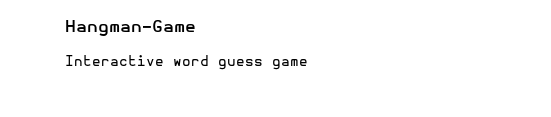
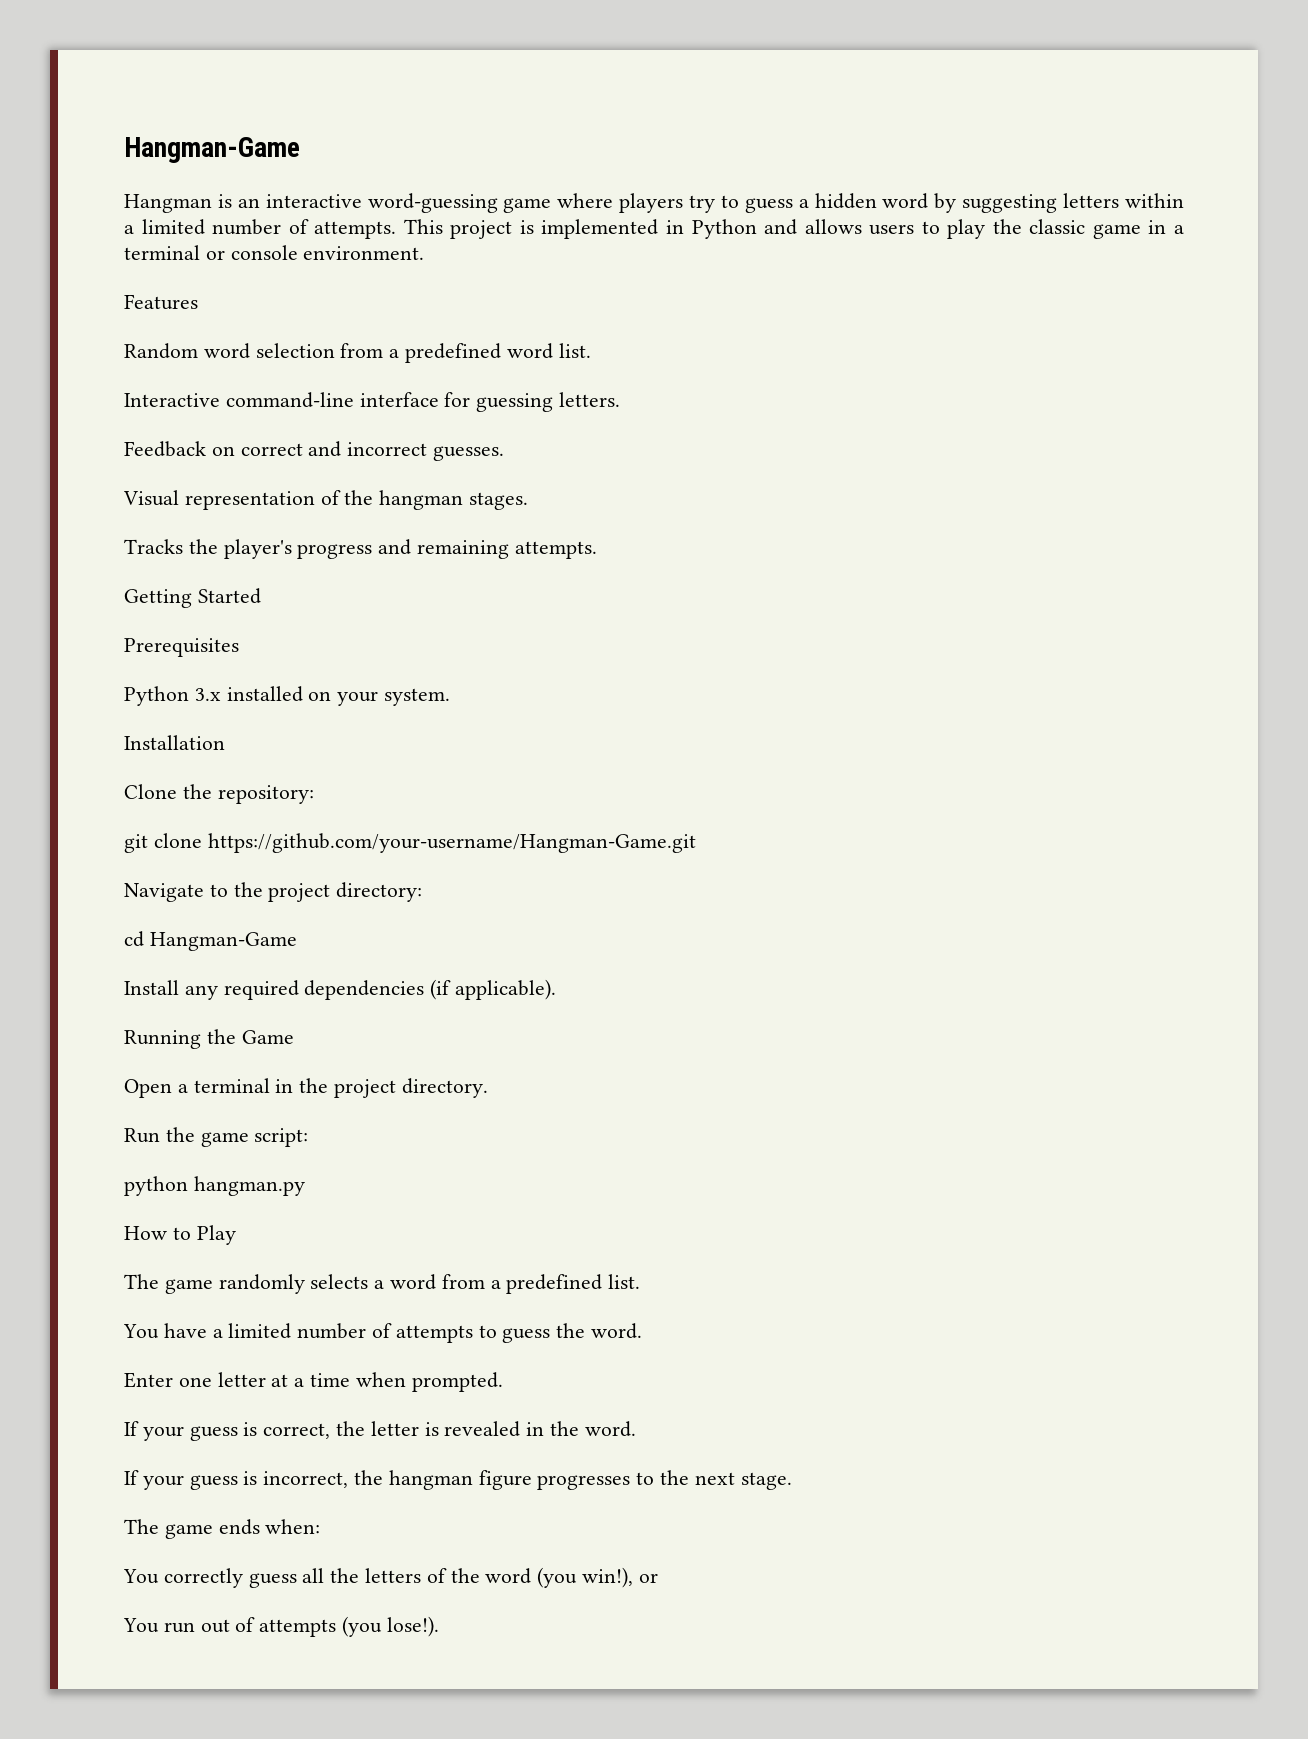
[65,20,196,36] [65,55,308,70] Hangman-Game // Interactive word guess game -> [124,137,300,163] [124,193,1184,213] [124,219,1184,239] [124,245,425,260] [124,294,198,310] [124,343,591,363] [124,392,621,412] [124,441,505,461] [123,490,529,510] [124,539,597,559] [124,588,261,608] [124,638,239,657] [124,686,451,706] [124,735,225,750] [124,784,314,804] [124,833,696,853] [124,882,423,902] [124,931,297,951] [124,979,557,1000] [124,1029,294,1049] [124,1078,488,1098] [124,1127,309,1147] [124,1176,305,1196] [124,1225,236,1245] [124,1274,641,1294] [123,1323,643,1343] [124,1372,503,1392] [124,1421,636,1441] [124,1470,792,1490] [124,1519,321,1539] [123,1567,658,1588] [123,1616,439,1637] Hangman-Game // Hangman is an interactive word-guessing game where players try to guess a hidden word by suggesting letters within a limited number of attempts. This project is implemented in Python and allows users to play the classic game in a terminal or console environment. // Features // Random word selection from a predefined word list. // Interactive command-line interface for guessing letters. // Feedback on correct and incorrect guesses. // Visual representation of the hangman stages. // Tracks the player's progress and remaining attempts. // Getting Started // Prerequisites // Python 3.x installed on your system. // Installation // Clone the repository: // git clone https://github.com/your-username/Hangman-Game.git // Navigate to the project directory: // cd Hangman-Game // Install any required dependencies (if applicable). // Running the Game // Open a terminal in the project directory. // Run the game script: // python hangman.py // How to Play // The game randomly selects a word from a predefined list. // You have a limited number of attempts to guess the word. // Enter one letter at a time when prompted. // If your guess is correct, the letter is revealed in the word. // If your guess is incorrect, the hangman figure progresses to the next stage. // The game ends when: // You correctly guess all the letters of the word (you win!), or // You run out of attempts (you lose!).

